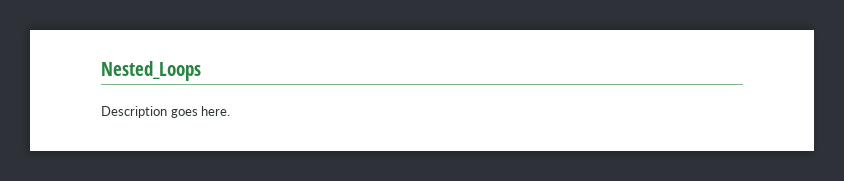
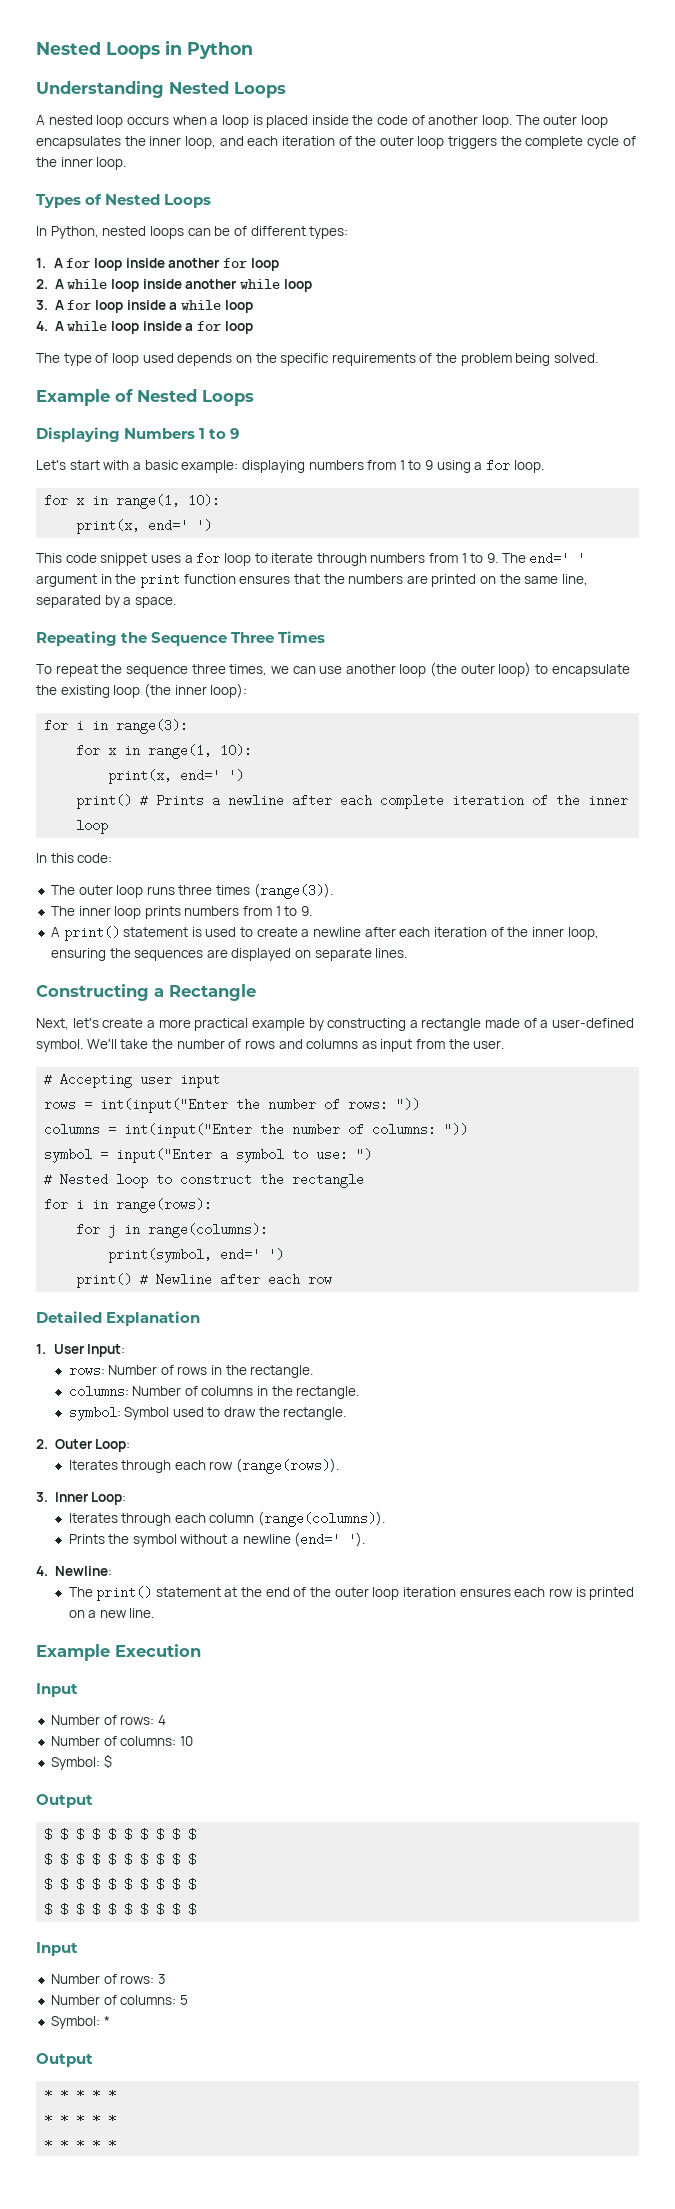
[101,61,201,81] [101,106,231,118] Nested_Loops // Description goes here. -> [36,40,253,59] [36,81,286,98] [36,115,608,128] [36,136,636,149] [36,157,127,170] [36,194,212,208] [36,226,349,239] [36,258,279,271] [36,279,312,292] [36,300,253,313] [36,321,253,334] [36,353,599,366] [36,389,254,406] [36,427,241,442] [36,459,544,473] [44,494,221,509] [76,519,213,534] [36,552,586,566] [36,574,589,588] [36,595,176,608] [36,631,326,646] [36,662,630,677] [36,683,248,698] [44,719,189,734] [76,744,253,759] [108,769,245,784] [76,794,629,809] [76,820,109,834] [36,853,113,863] [50,883,333,899] [50,906,313,919] [50,926,599,941] [50,948,408,961] [36,984,256,1001] [36,1018,635,1031] [36,1039,505,1052] [44,1073,221,1088] [44,1098,421,1113] [44,1123,469,1138] [44,1148,373,1163] [44,1173,365,1188] [44,1198,213,1213] [76,1223,269,1238] [108,1248,285,1263] [76,1273,333,1288] [36,1311,201,1326] [36,1344,126,1357] [68,1365,314,1378] [68,1385,360,1399] [68,1406,347,1421] [36,1439,131,1452] [68,1458,340,1474] [36,1492,127,1505] [68,1511,386,1527] [68,1532,366,1547] [36,1566,112,1576] [68,1586,635,1601] [68,1608,155,1618] [36,1644,201,1661] [36,1683,78,1697] [50,1715,166,1725] [50,1736,193,1746] [50,1754,112,1770] [36,1794,93,1808] [44,1828,197,1841] [44,1853,197,1866] [44,1878,197,1891] [44,1903,197,1916] [36,1942,78,1956] [50,1974,165,1984] [50,1995,188,2005] [50,2016,110,2029] [36,2053,93,2067] [44,2087,117,2100] [44,2112,117,2125] [44,2137,117,2150] Nested Loops in Python // Understanding Nested Loops // A nested loop occurs when a loop is placed inside the code of another loop. The outer loop encapsulates the inner loop, and each iteration of the outer loop triggers the complete cycle of the inner loop. // Types of Nested Loops // In Python, nested loops can be of different types: // 1. A for loop inside another for loop // 2. A while loop inside another while loop // 3. A for loop inside a while loop // 4. A while loop inside a for loop // The type of loop used depends on the specific requirements of the problem being solved. // Example of Nested Loops // Displaying Numbers 1 to 9 // Let's start with a basic example: displaying numbers from 1 to 9 using a for loop. // for x in range(1, 10): // print(x, end=' ') // This code snippet uses a for loop to iterate through numbers from 1 to 9. The end=' ' argument in the print function ensures that the numbers are printed on the same line, separated by a space. // Repeating the Sequence Three Times // To repeat the sequence three times, we can use another loop (the outer loop) to encapsulate the existing loop (the inner loop): // for i in range(3): // for x in range(1, 10): // print(x, end=' ') // print() # Prints a newline after each complete iteration of the inner loop // In this code: // The outer loop runs three times (range(3)). // The inner loop prints numbers from 1 to 9. // A print() statement is used to create a newline after each iteration of the inner loop, ensuring the sequences are displayed on separate lines. // Constructing a Rectangle // Next, let's create a more practical example by constructing a rectangle made of a user-defined symbol. We'll take the number of rows and columns as input from the user. // # Accepting user input // rows = int(input("Enter the number of rows: ")) // columns = int(input("Enter the number of columns: ")) // symbol = input("Enter a symbol to use: ") // # Nested loop to construct the rectangle // for i in range(rows): // for j in range(columns): // print(symbol, end=' ') // print() # Newline after each row // Detailed Explanation // 1. User Input: // rows: Number of rows in the rectangle. // columns: Number of columns in the rectangle. // symbol: Symbol used to draw the rectangle. // 2. Outer Loop: // Iterates through each row (range(rows)). // 3. Inner Loop: // Iterates through each column (range(columns)). // Prints the symbol without a newline (end=' '). // 4. Newline: // The print() statement at the end of the outer loop iteration ensures each row is printed on a new line. // Example Execution // Input // Number of rows: 4 // Number of columns: 10 // Symbol: $ // Output // $ $ $ $ $ $ $ $ $ $ // $ $ $ $ $ $ $ $ $ $ // $ $ $ $ $ $ $ $ $ $ // $ $ $ $ $ $ $ $ $ $ // Input // Number of rows: 3 // Number of columns: 5 // Symbol: * // Output // * * * * * // * * * * * // * * * * *

